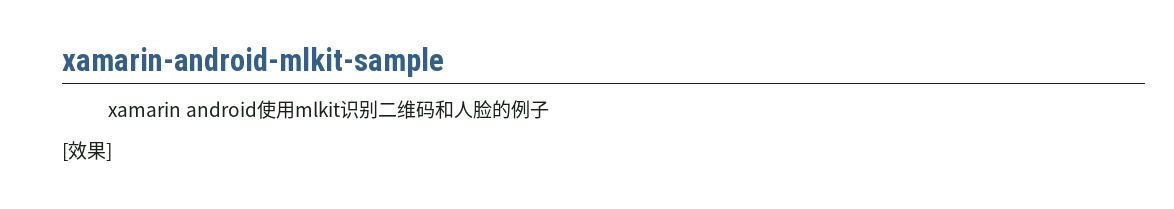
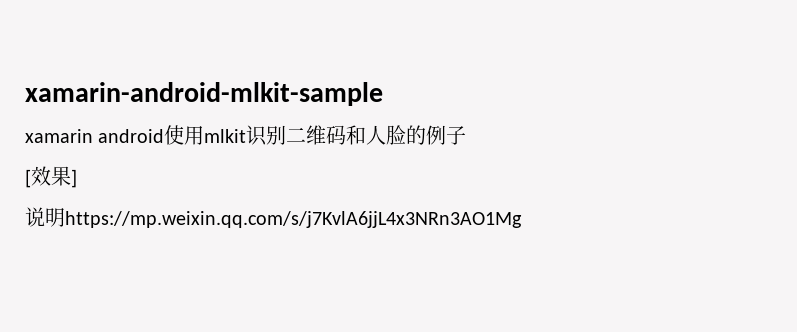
(112, 152) none -> [25,207,522,228] // 说明https://mp.weixin.qq.com/s/j7KvlA6jjL4x3NRn3AO1Mg

